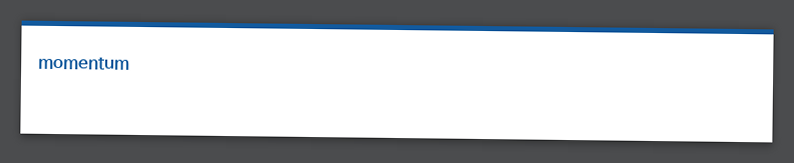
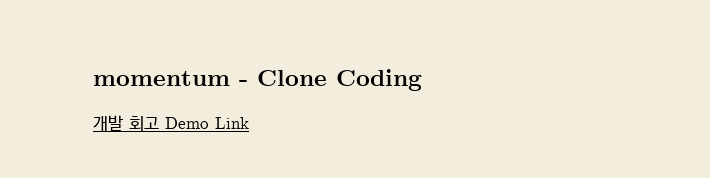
(130, 63) none -> [239,69,422,91] [93,115,249,132] - Clone Coding // 개발 회고 Demo Link

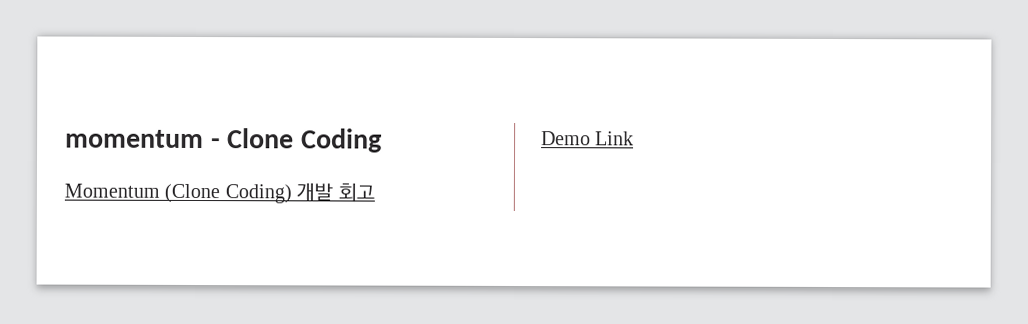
(422, 80) none -> [64,183,292,204] Momentum (Clone Coding)
(159, 124) none -> (375, 193) //

